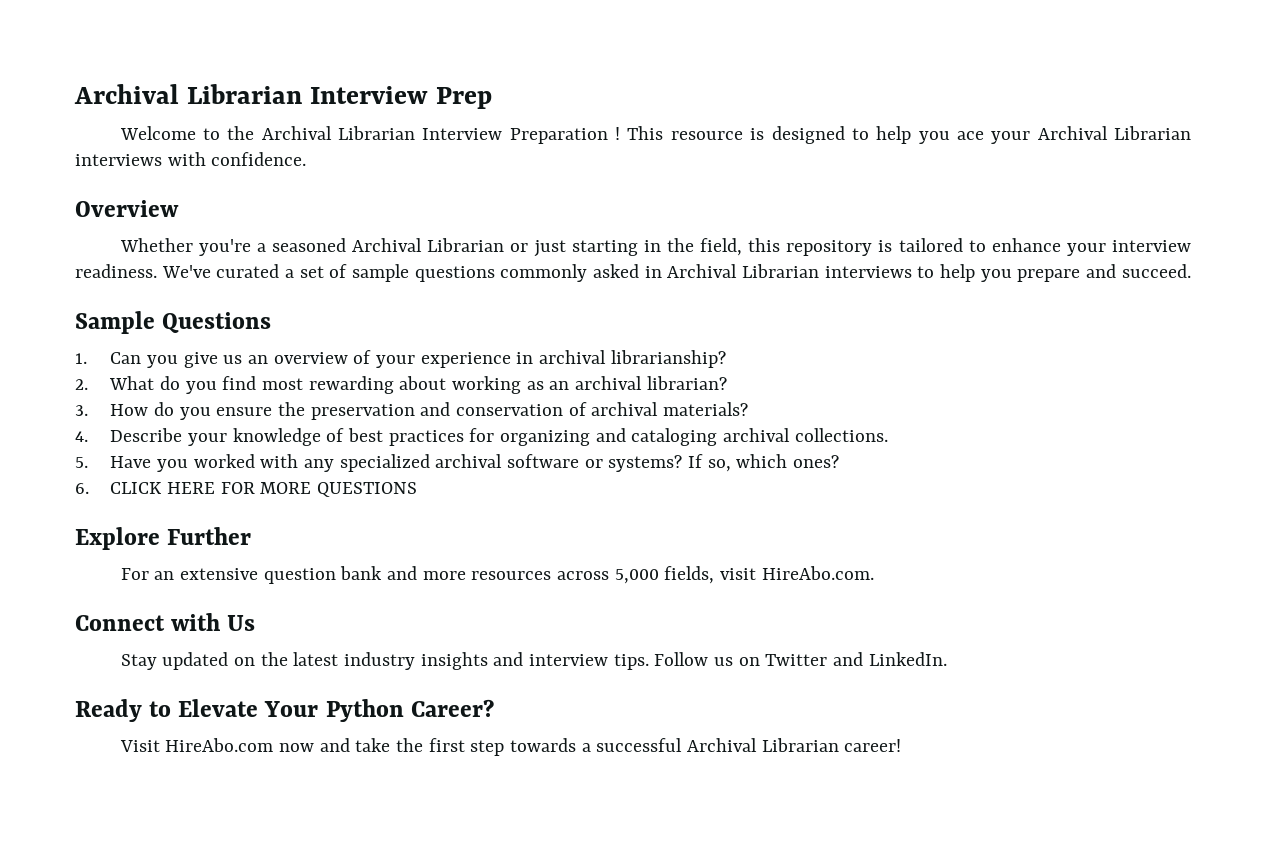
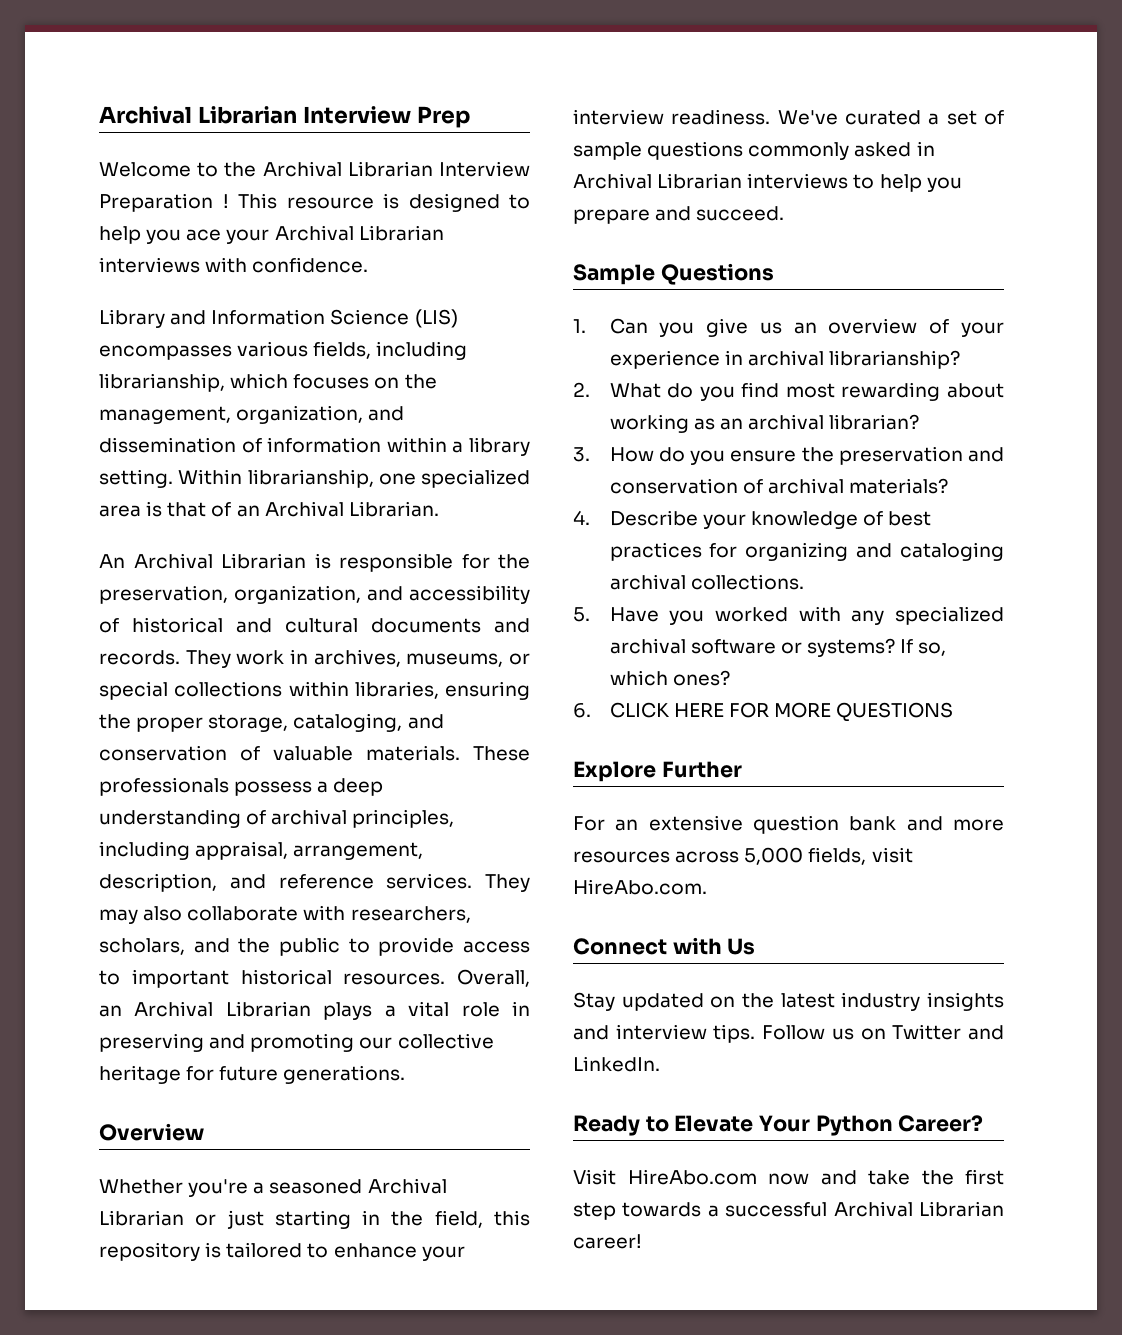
(307, 159) none -> [99,309,458,328] [99,341,468,360] [99,373,437,392] [99,405,405,424] [99,437,530,456] [99,469,530,488] [99,501,439,517] [99,553,530,572] [99,585,530,604] [99,617,530,633] [99,649,531,668] [99,681,530,700] [99,713,444,732] [99,745,530,761] [99,777,384,796] [99,809,455,828] [99,841,424,860] [99,873,530,892] [99,905,471,924] [99,937,531,956] [99,969,530,988] [99,1001,530,1020] [99,1033,494,1052] [99,1065,406,1084] // Library and Information Science (LIS) encompasses various fields, including librarianship, which focuses on the management, organization, and dissemination of information within a library setting. Within librarianship, one specialized area is that of an Archival Librarian. // An Archival Librarian is responsible for the preservation, organization, and accessibility of historical and cultural documents and records. They work in archives, museums, or special collections within libraries, ensuring the proper storage, cataloging, and conservation of valuable materials. These professionals possess a deep understanding of archival principles, including appraisal, arrangement, description, and reference services. They may also collaborate with researchers, scholars, and the public to provide access to important historical resources. Overall, an Archival Librarian plays a vital role in preserving and promoting our collective heritage for future generations.

